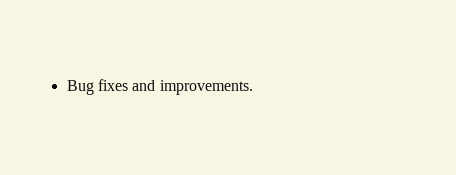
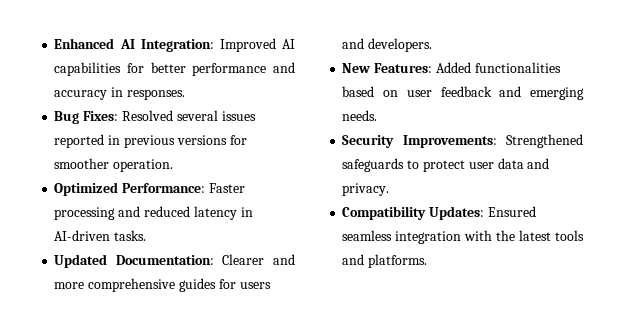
[66,79,253,95] Bug fixes and improvements. -> [54,38,295,52] [54,62,295,76] [54,87,185,100] [54,110,256,124] [54,134,247,148] [54,158,174,172] [54,182,245,196] [54,206,253,220] [54,230,147,241] [54,254,295,268] [54,278,271,292] [342,38,433,52] [342,62,561,73] [342,86,584,100] [342,110,378,121] [342,134,583,148] [342,158,550,172] [342,183,390,196] [342,206,536,220] [342,230,584,244] [342,254,428,268] Enhanced AI Integration: Improved AI capabilities for better performance and accuracy in responses. // Bug Fixes: Resolved several issues reported in previous versions for smoother operation. // Optimized Performance: Faster processing and reduced latency in AI-driven tasks. // Updated Documentation: Clearer and more comprehensive guides for users and developers. // New Features: Added functionalities based on user feedback and emerging needs. // Security Improvements: Strengthened safeguards to protect user data and privacy. // Compatibility Updates: Ensured seamless integration with the latest tools and platforms.

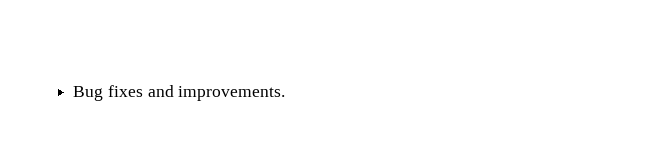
[54,38,295,52] [54,62,295,76] [54,87,185,100] [54,110,256,124] [54,134,247,148] [54,158,174,172] [54,182,245,196] [54,206,253,220] [54,230,147,241] [54,254,295,268] [54,278,271,292] [342,38,433,52] [342,62,561,73] [342,86,584,100] [342,110,378,121] [342,134,583,148] [342,158,550,172] [342,183,390,196] [342,206,536,220] [342,230,584,244] [342,254,428,268] Enhanced AI Integration: Improved AI capabilities for better performance and accuracy in responses. // Bug Fixes: Resolved several issues reported in previous versions for smoother operation. // Optimized Performance: Faster processing and reduced latency in AI-driven tasks. // Updated Documentation: Clearer and more comprehensive guides for users and developers. // New Features: Added functionalities based on user feedback and emerging needs. // Security Improvements: Strengthened safeguards to protect user data and privacy. // Compatibility Updates: Ensured seamless integration with the latest tools and platforms. -> [73,85,286,101] Bug fixes and improvements.

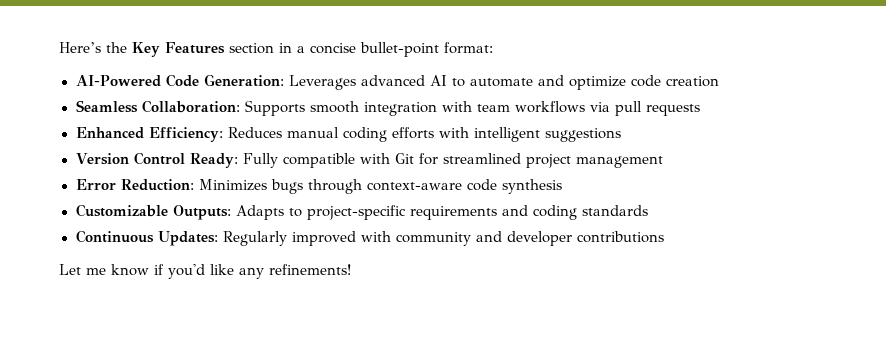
[73,85,286,101] Bug fixes and improvements. -> [59,42,493,57] [75,74,719,90] [75,100,700,116] [75,127,621,142] [75,152,664,168] [75,179,562,194] [75,204,648,220] [75,230,664,246] [59,264,351,279] Here’s the Key Features section in a concise bullet-point format: // AI-Powered Code Generation: Leverages advanced AI to automate and optimize code creation // Seamless Collaboration: Supports smooth integration with team workflows via pull requests // Enhanced Efficiency: Reduces manual coding efforts with intelligent suggestions // Version Control Ready: Fully compatible with Git for streamlined project management // Error Reduction: Minimizes bugs through context-aware code synthesis // Customizable Outputs: Adapts to project-specific requirements and coding standards // Continuous Updates: Regularly improved with community and developer contributions // Let me know if you'd like any refinements!

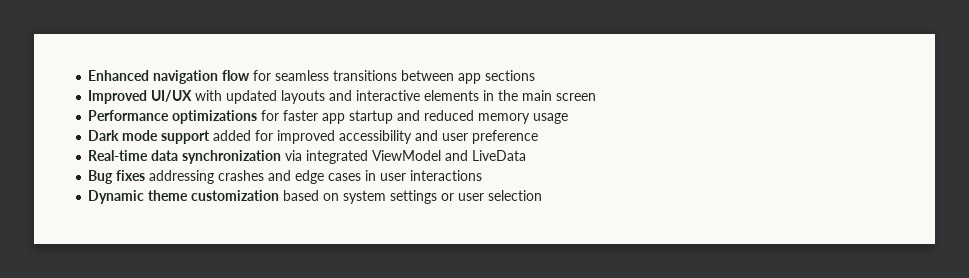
[59,42,493,57] [75,74,719,90] [75,100,700,116] [75,127,621,142] [75,152,664,168] [75,179,562,194] [75,204,648,220] [75,230,664,246] [59,264,351,279] Here’s the Key Features section in a concise bullet-point format: // AI-Powered Code Generation: Leverages advanced AI to automate and optimize code creation // Seamless Collaboration: Supports smooth integration with team workflows via pull requests // Enhanced Efficiency: Reduces manual coding efforts with intelligent suggestions // Version Control Ready: Fully compatible with Git for streamlined project management // Error Reduction: Minimizes bugs through context-aware code synthesis // Customizable Outputs: Adapts to project-specific requirements and coding standards // Continuous Updates: Regularly improved with community and developer contributions // Let me know if you'd like any refinements! -> [88,70,536,84] [88,90,597,104] [88,110,569,124] [88,130,539,144] [88,150,527,164] [88,170,483,184] [88,190,543,204] Enhanced navigation flow for seamless transitions between app sections // Improved UI/UX with updated layouts and interactive elements in the main screen // Performance optimizations for faster app startup and reduced memory usage // Dark mode support added for improved accessibility and user preference // Real-time data synchronization via integrated ViewModel and LiveData // Bug fixes addressing crashes and edge cases in user interactions // Dynamic theme customization based on system settings or user selection

